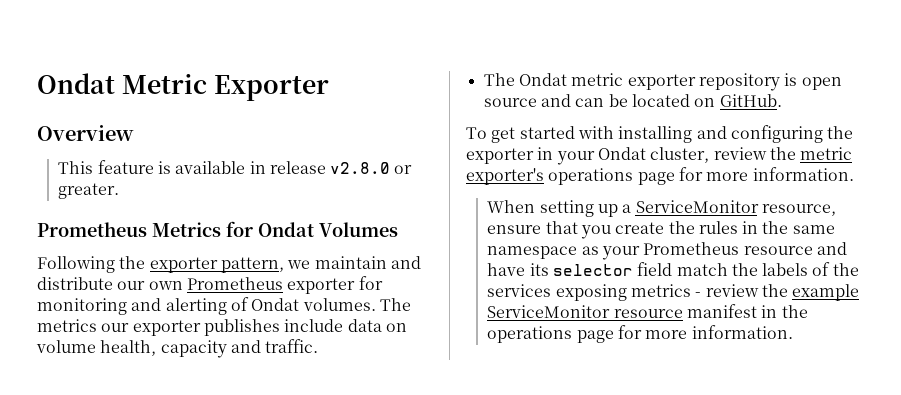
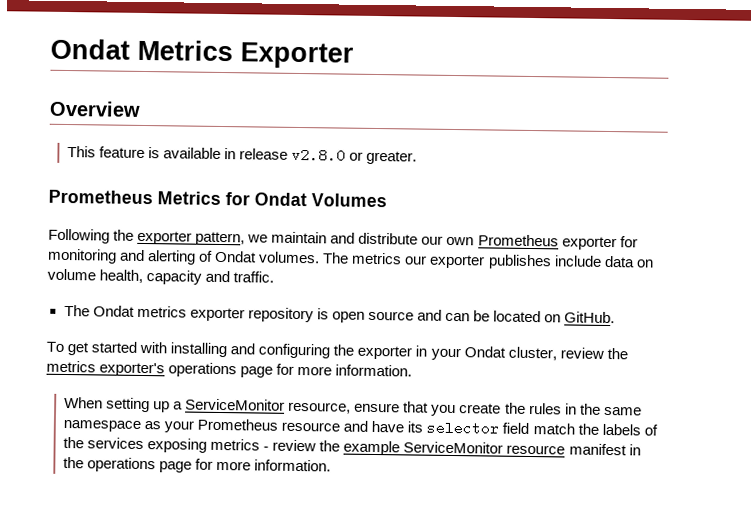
[37,73,207,94] Ondat Metric -> [50,38,233,62] Ondat Metrics
[571,73,624,86] metric -> [136,305,187,318] metrics
[800,147,853,160] metric -> [46,360,96,373] metrics

